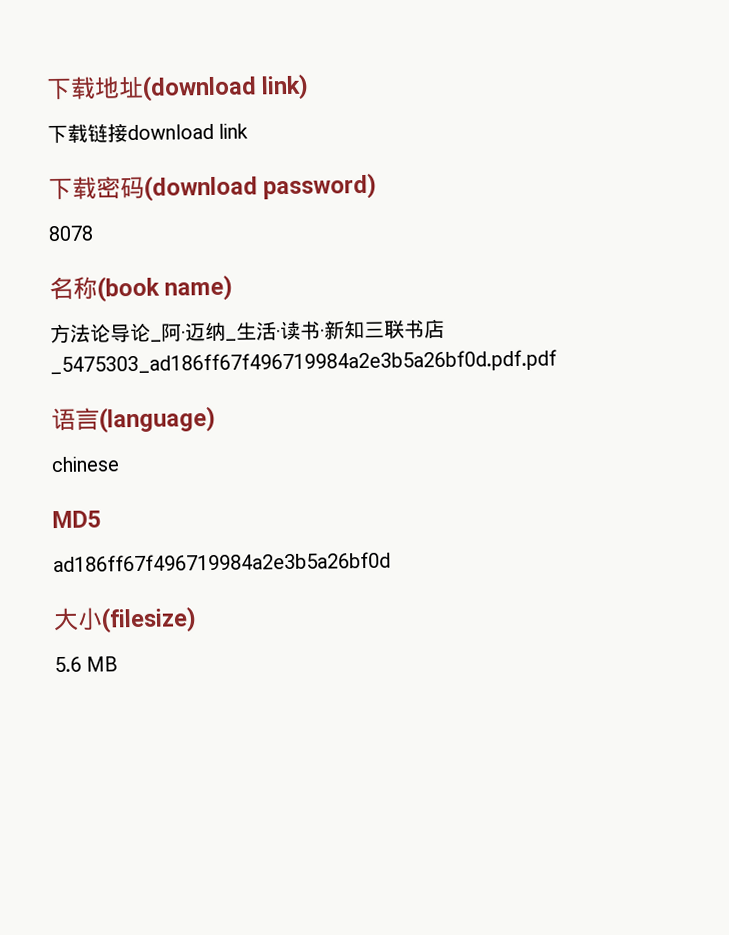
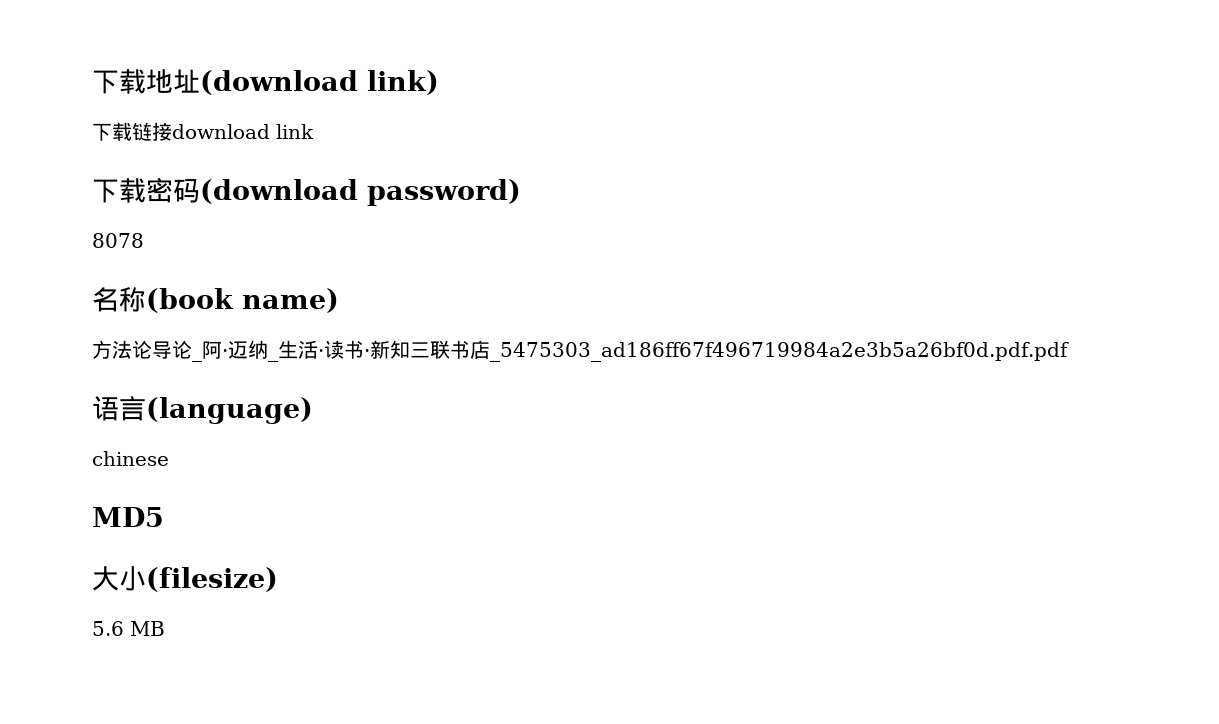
[53,551,391,573] // ad186ff67f496719984a2e3b5a26bf0d -> (164, 517) none

